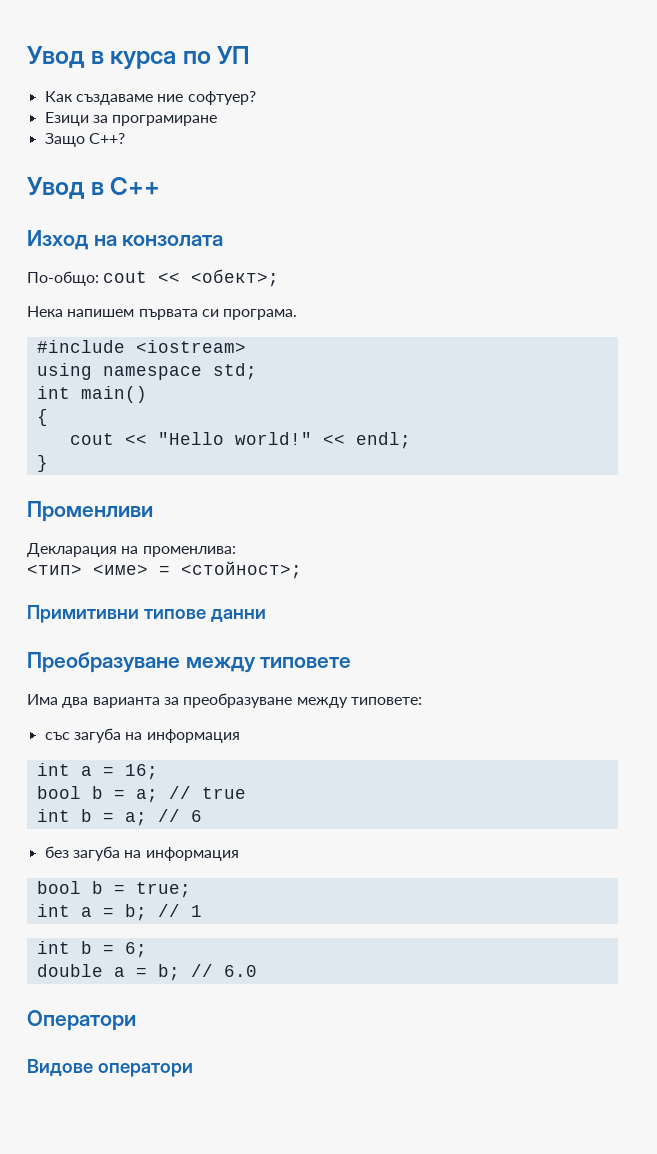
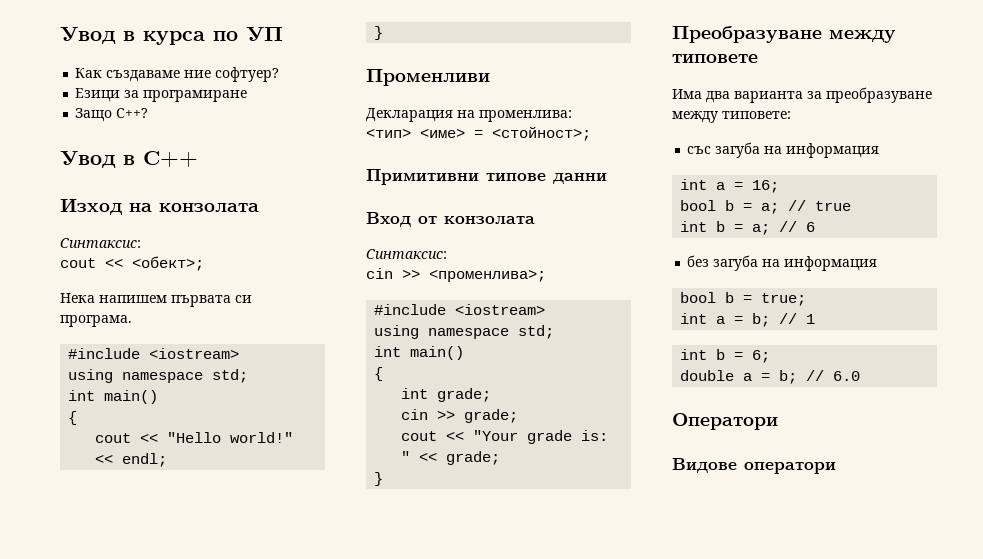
[27,271,99,286] По-общо: -> [60,238,141,248] Синтаксис: //
(266, 615) none -> [366,212,535,227] [366,249,447,259] [366,268,546,282] [374,304,546,315] [374,325,555,339] [374,346,465,360] [374,367,384,381] [401,388,492,402] [401,409,519,423] [401,430,609,444] [401,451,501,465] [374,472,384,486] // Вход от конзолата // Синтаксис: // cin >> <променлива>; // #include <iostream> // using namespace std; // int main() // { // int grade; // cin >> grade; // cout << "Your grade is: " << grade; // }

